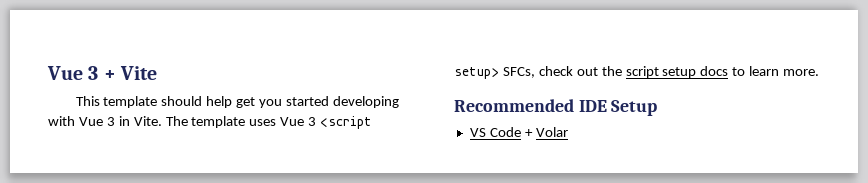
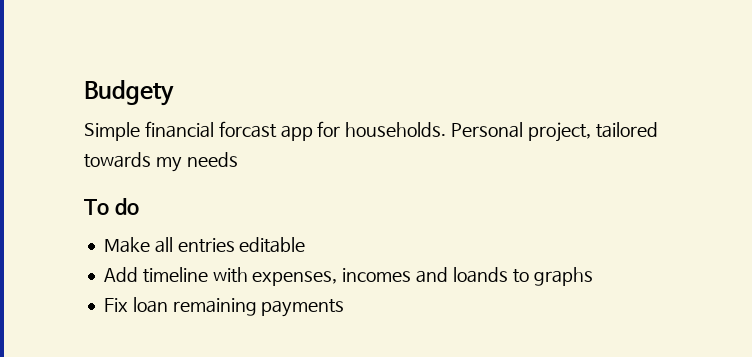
[47,66,157,80] [75,96,399,108] [48,116,373,129] [454,66,820,79] [454,99,658,116] [469,127,568,137] Vue 3 + Vite // This template should help get you started developing with Vue 3 in Vite. The template uses Vue 3 <script setup> SFCs, check out the script setup docs to learn more. // Recommended IDE Setup // VS Code + Volar -> [84,80,174,106] [84,121,658,142] [84,152,238,172] [84,198,139,215] [103,237,306,253] [103,267,593,286] [103,297,345,317] Budgety // Simple financial forcast app for households. Personal project, tailored towards my needs // To do // Make all entries editable // Add timeline with expenses, incomes and loands to graphs // Fix loan remaining payments

